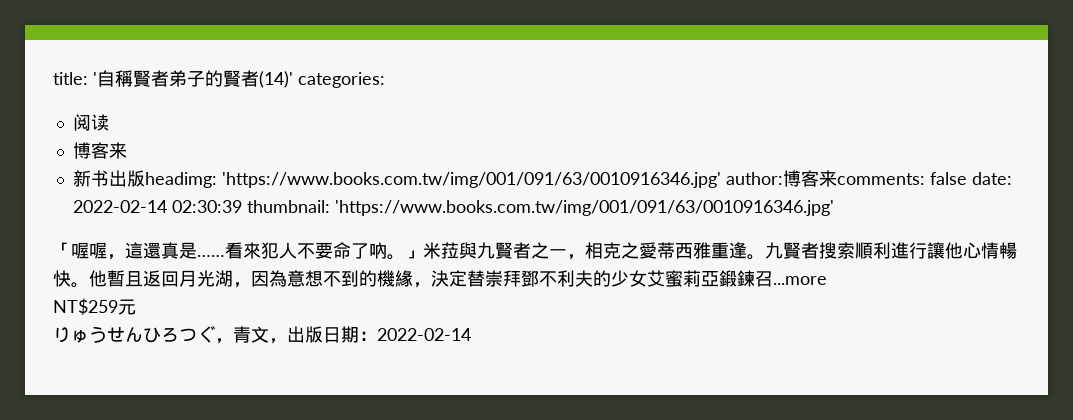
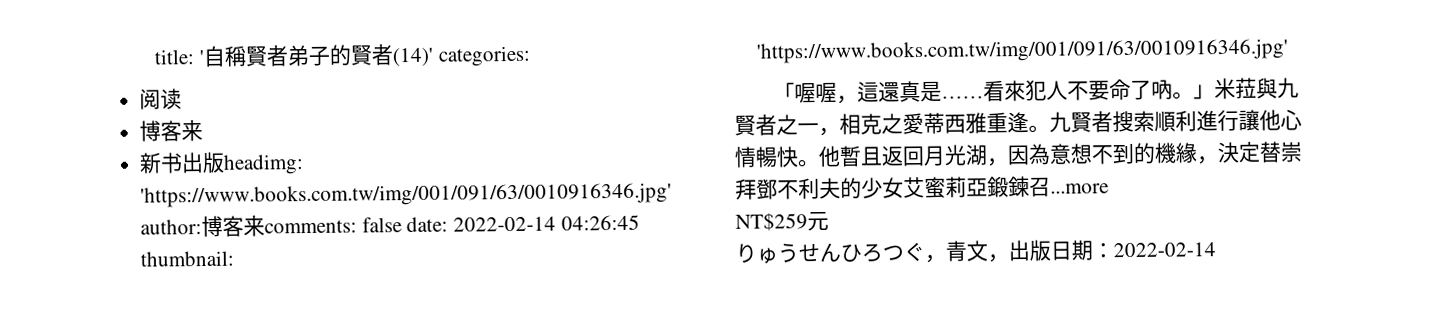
[171,200,242,213] 02:30:39 -> [560,214,640,231] 04:26:45

